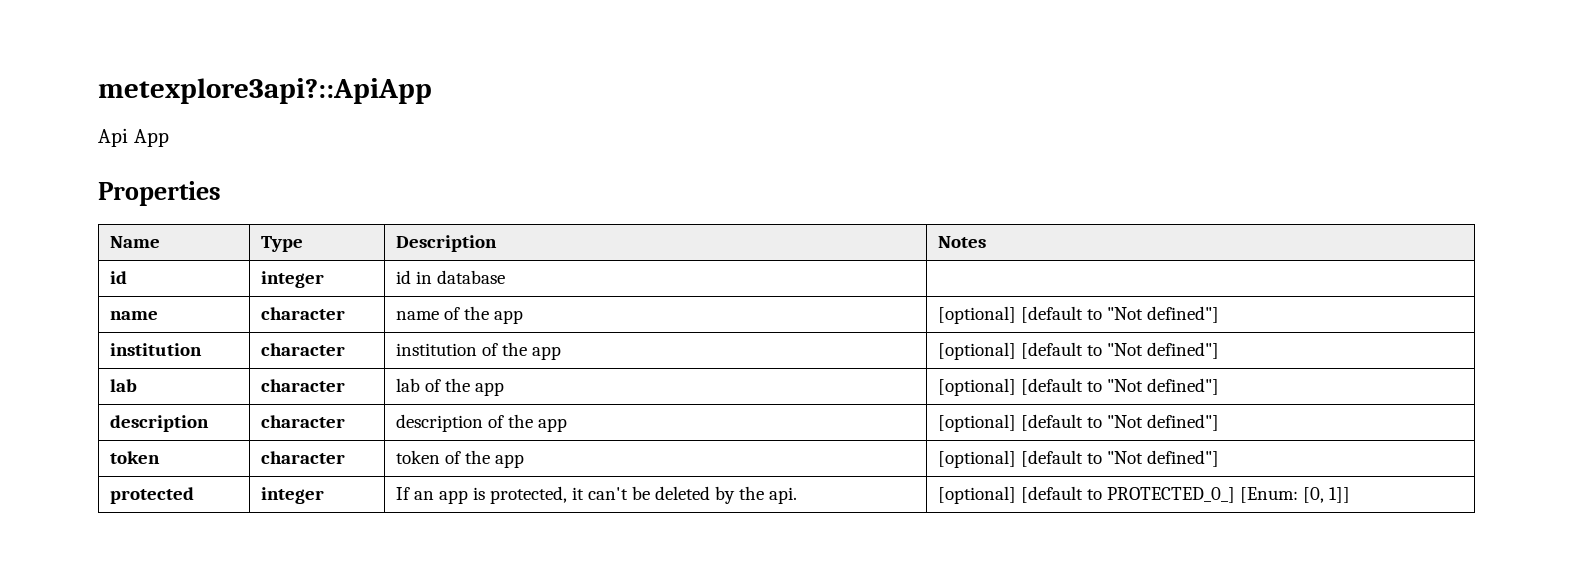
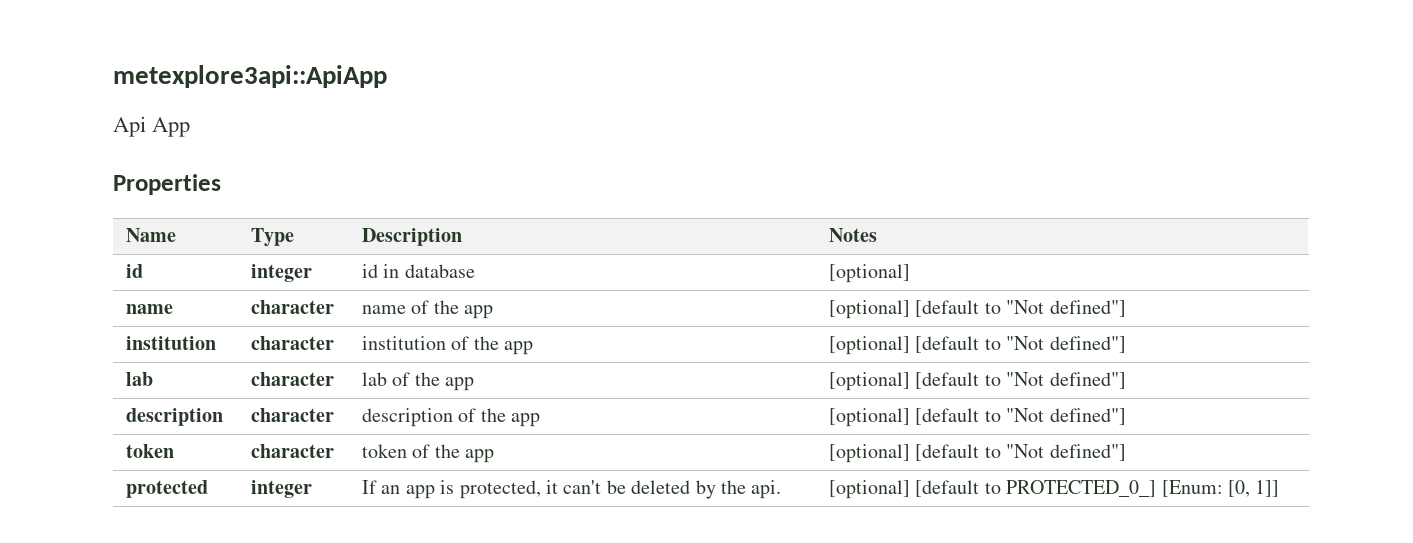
[98,78,432,104] metexplore3api?::ApiApp -> [113,65,387,88] metexplore3api::ApiApp
(506, 277) none -> [829,264,911,283] [optional]

